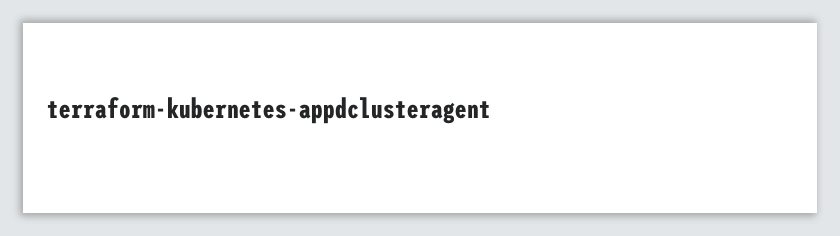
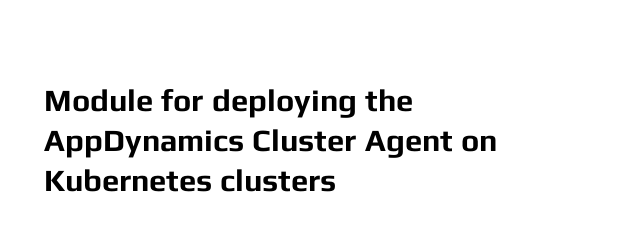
[47,97,491,124] terraform-kubernetes-appdclusteragent -> [44,89,414,118] [44,129,498,158] [44,169,337,192] Module for deploying the AppDynamics Cluster Agent on Kubernetes clusters

